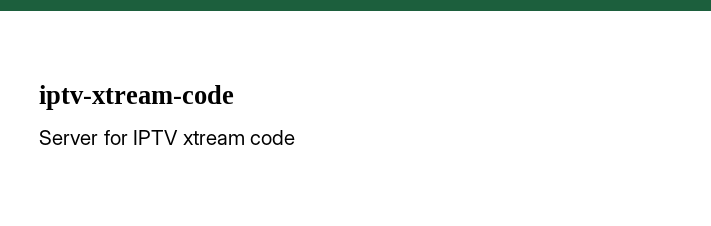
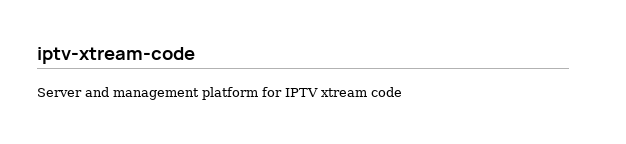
(98, 137) none -> [85,87,258,100] and management platform

